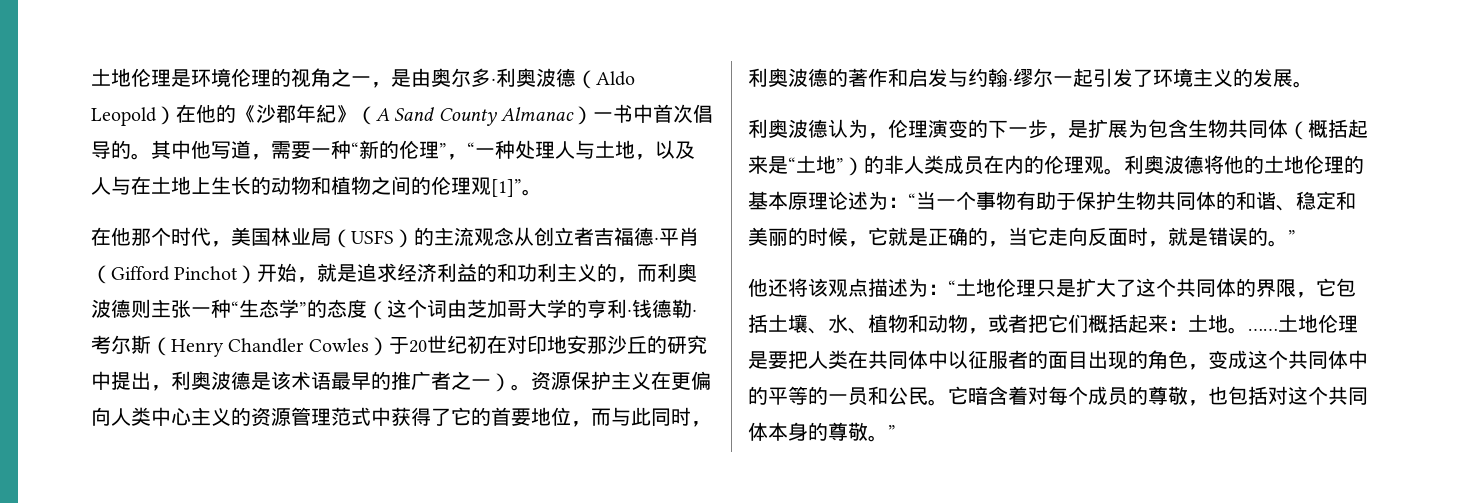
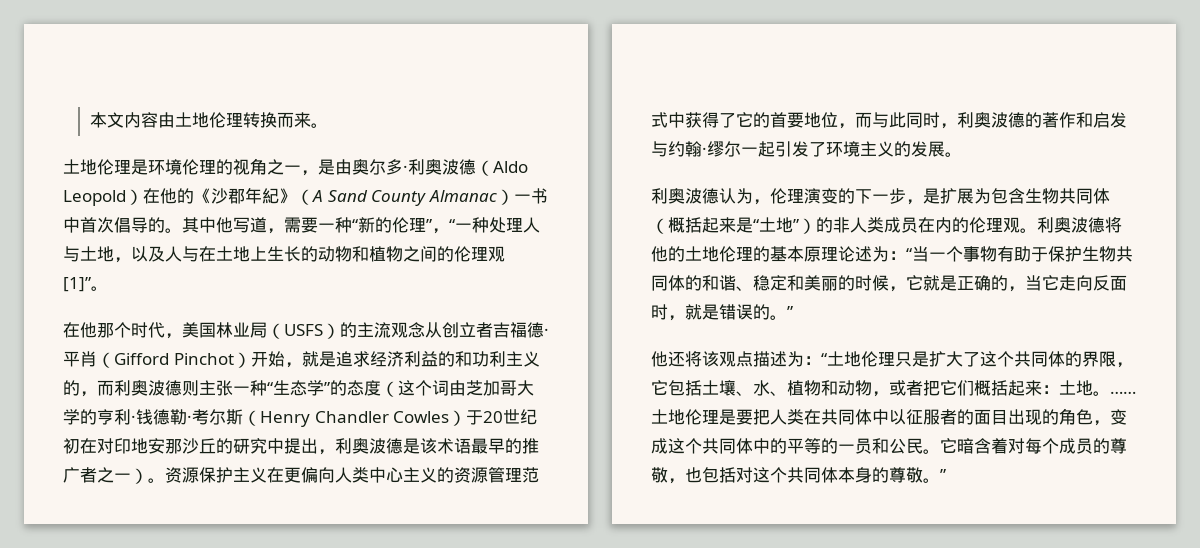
(91, 77) none -> [89,112,328,128] 本文内容由土地伦理转换而来。 //

